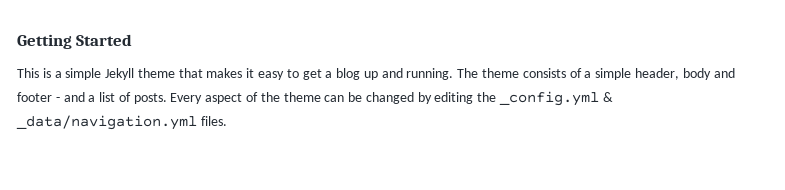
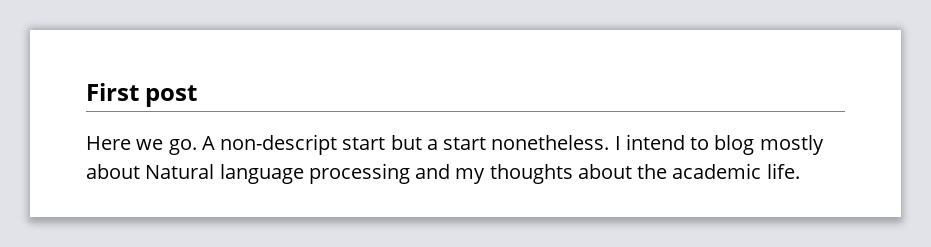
[17,34,133,49] [17,68,735,80] [17,91,613,106] [16,115,227,130] Getting Started // This is a simple Jekyll theme that makes it easy to get a blog up and running. The theme consists of a simple header, body and footer - and a list of posts. Every aspect of the theme can be changed by editing the _config.yml & _data/navigation.yml files. -> [86,83,198,107] [86,134,824,155] [86,163,800,184] First post // Here we go. A non-descript start but a start nonetheless. I intend to blog mostly about Natural language processing and my thoughts about the academic life.

